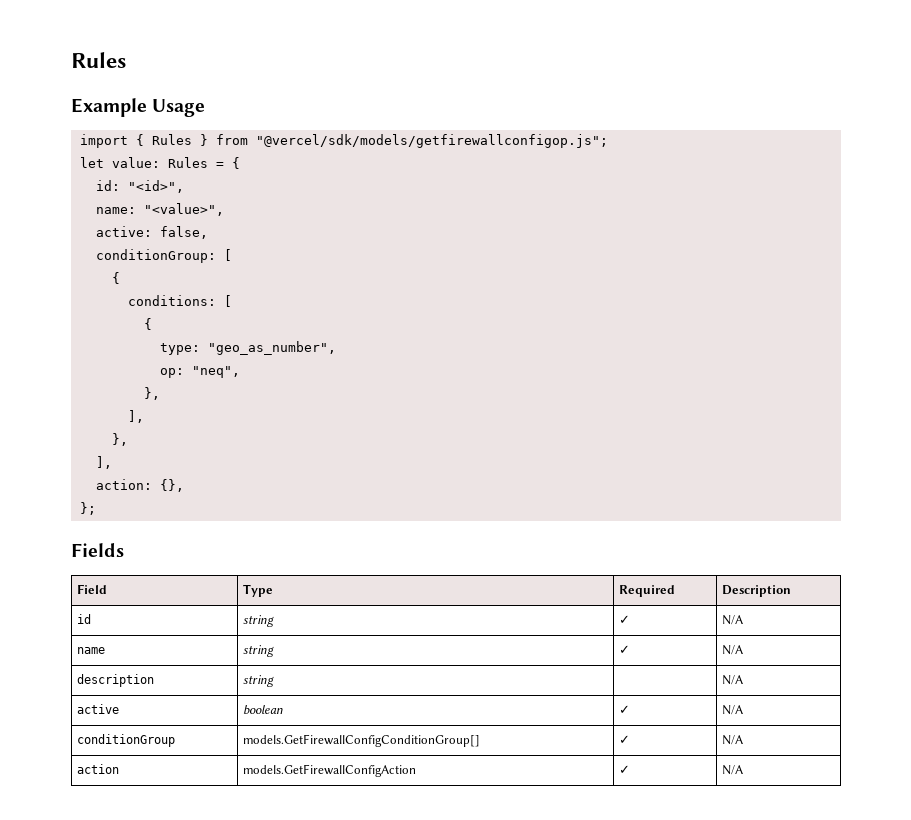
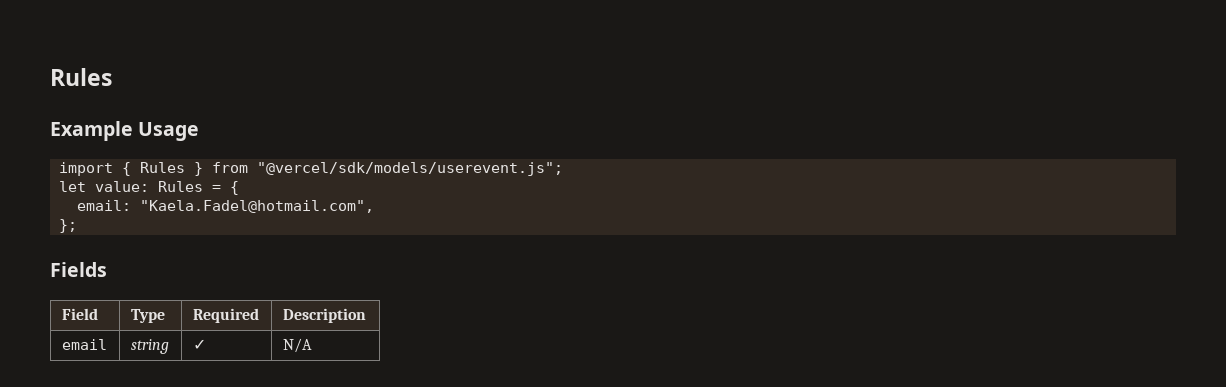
[255,134,608,148] "@vercel/sdk/models/getfirewallconfigop.js"; -> [257,162,564,176] "@vercel/sdk/models/userevent.js";
[95,180,184,193] [95,203,224,216] [95,226,208,239] [95,249,232,263] [111,272,120,284] [127,295,232,307] [143,318,152,330] [159,341,336,355] [159,366,240,378] [143,387,160,400] [127,410,144,423] [111,433,128,446] [95,456,112,469] [95,479,184,492] id: "<id>", // name: "<value>", // active: false, // conditionGroup: [ // { // conditions: [ // { // type: "geo_as_number", // op: "neq", // }, // ], // }, // ], // action: {}, -> [77,200,375,213] email: "Kaela.Fadel@hotmail.com",
[77,614,92,624] [243,615,275,627] [619,615,631,624] [722,615,744,625] [77,647,106,654] [243,645,275,657] [619,645,631,654] [722,645,744,655] [77,674,155,687] [243,675,275,687] [722,675,744,685] [77,704,120,714] [243,705,284,715] [619,705,631,714] [722,705,744,715] [77,734,176,747] [243,734,481,747] [619,735,631,744] [722,735,744,745] [77,764,120,774] [243,764,417,777] [619,765,631,774] [722,765,744,775] id | string | ✓ | N/A // name | string | ✓ | N/A // description | string | | N/A // active | boolean | ✓ | N/A // conditionGroup | models.GetFirewallConfigConditionGroup[] | ✓ | N/A // action | models.GetFirewallConfigAction | ✓ | N/A -> [61,339,107,350] [130,339,169,354] [192,339,206,350] [282,338,312,353] email | string | ✓ | N/A

